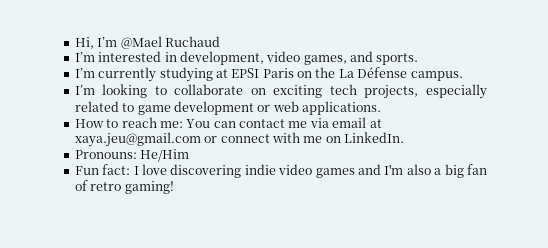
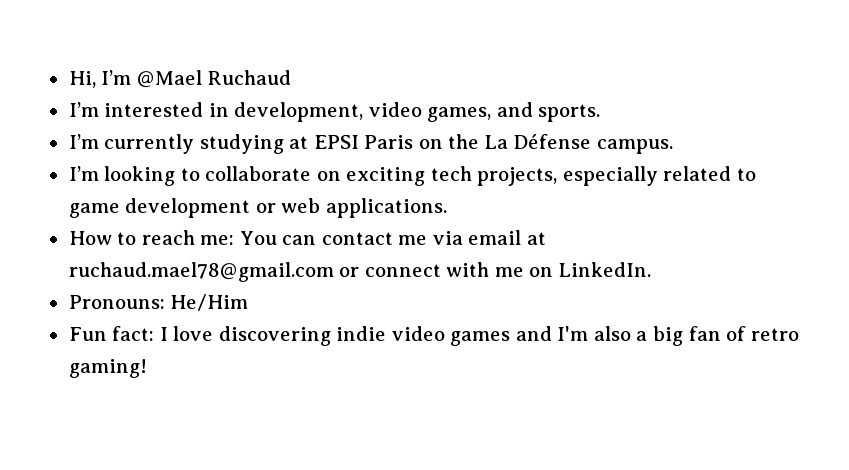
[74,132,201,147] xaya.jeu@gmail.com -> [68,262,334,282] ruchaud.mael78@gmail.com

